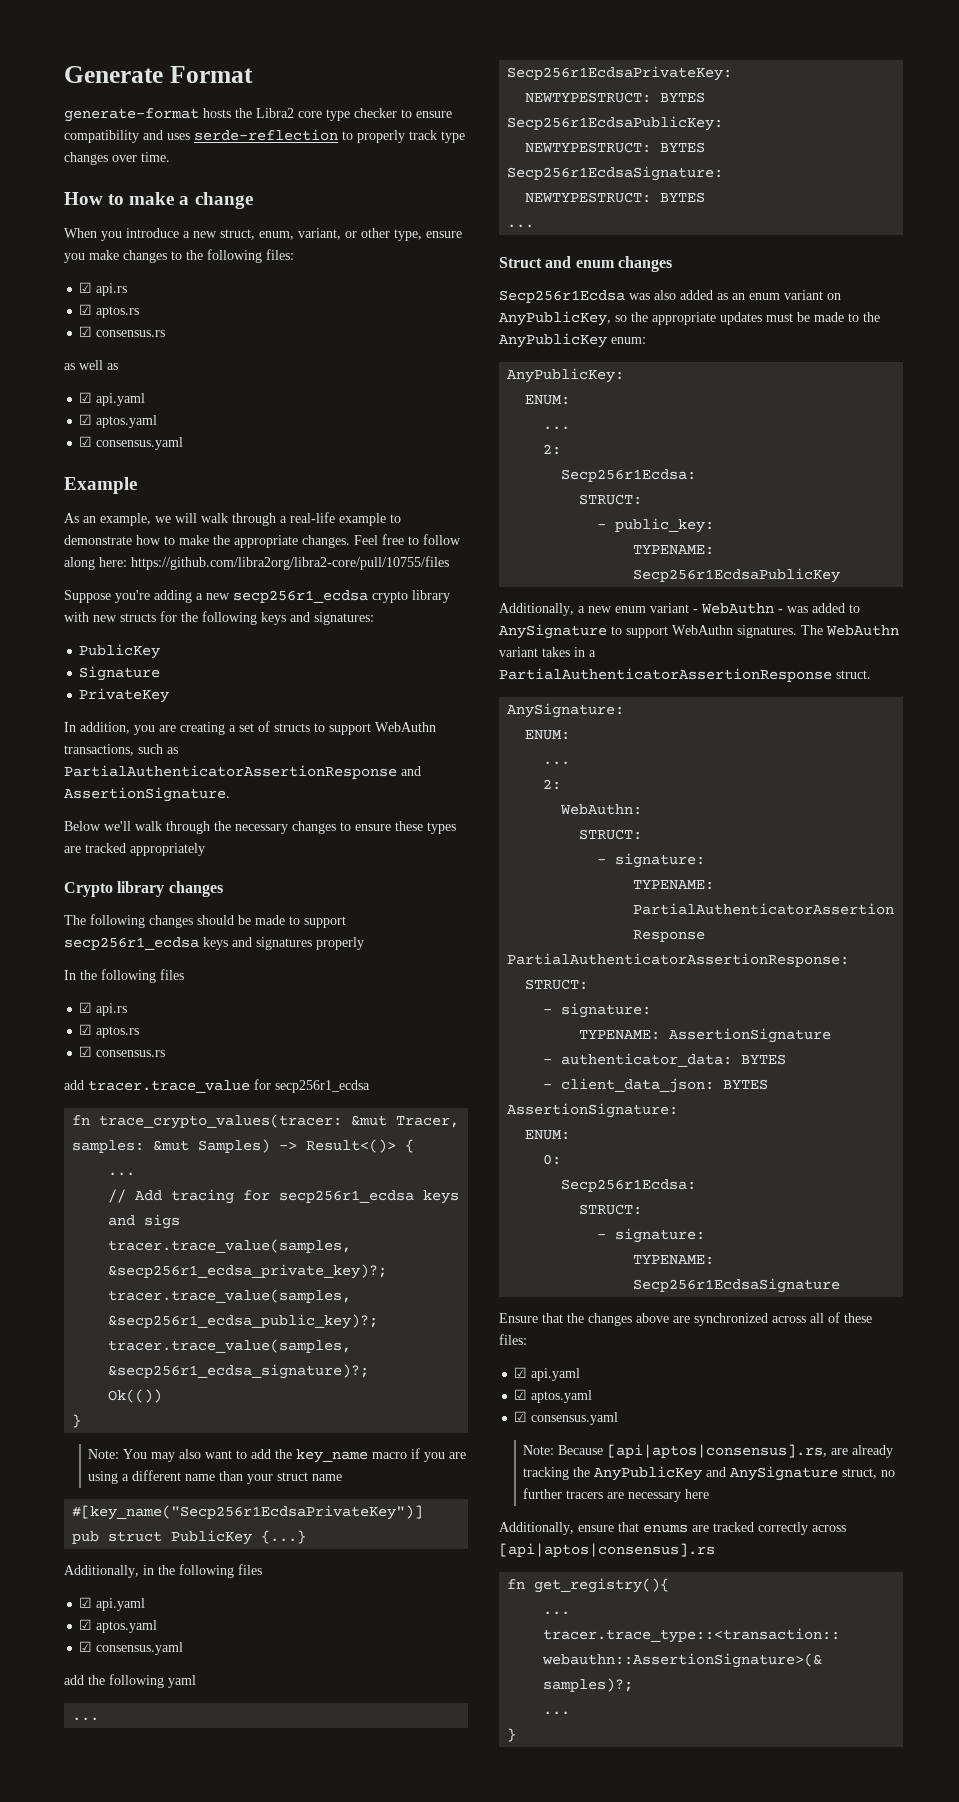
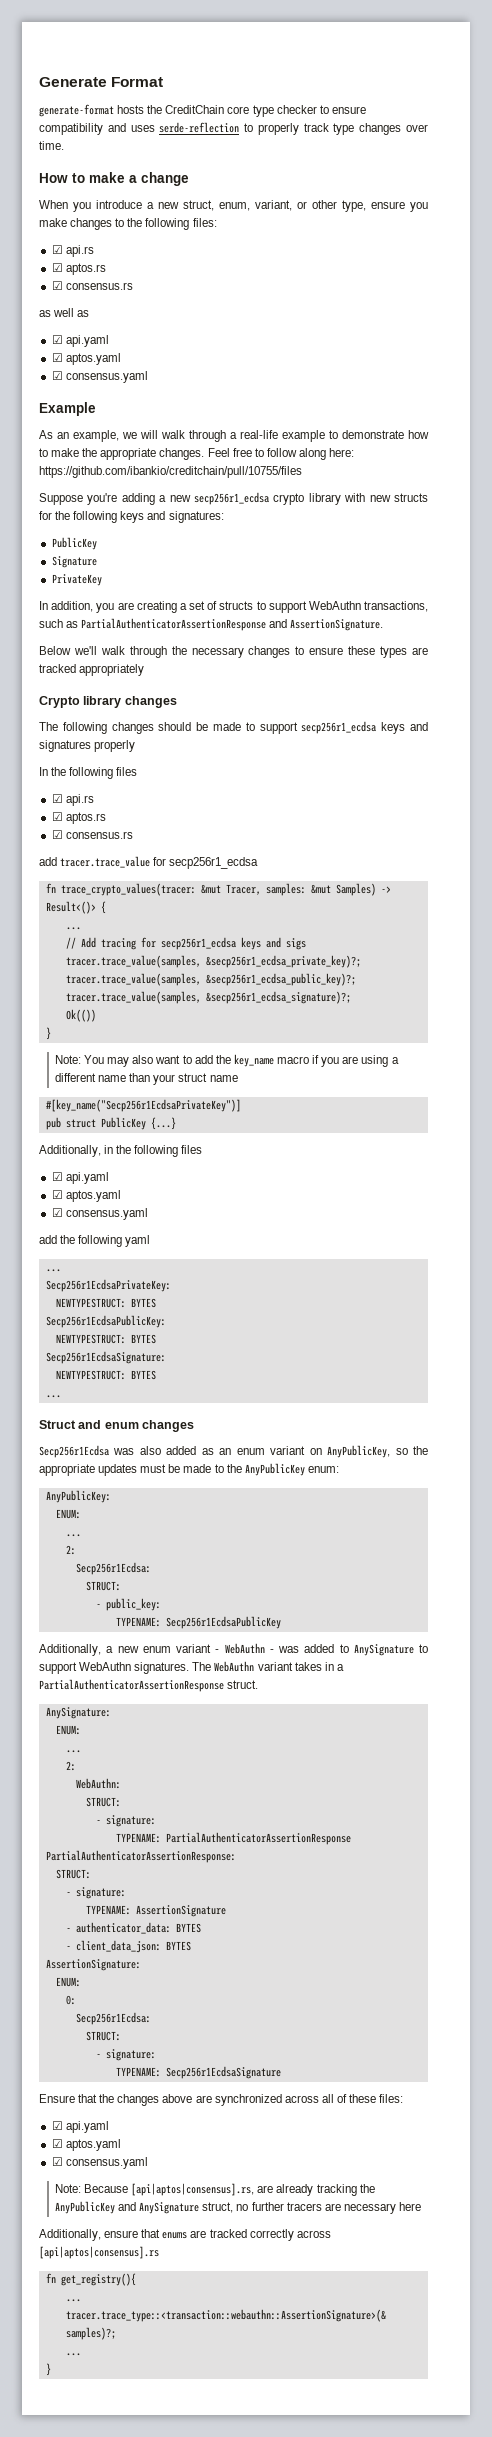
[256,108,294,118] Libra2 -> [165,105,225,114] CreditChain
[131,556,449,570] https://github.com/libra2org/libra2-core/pull/10755/files -> [39,466,302,478] https://github.com/ibankio/creditchain/pull/10755/files

